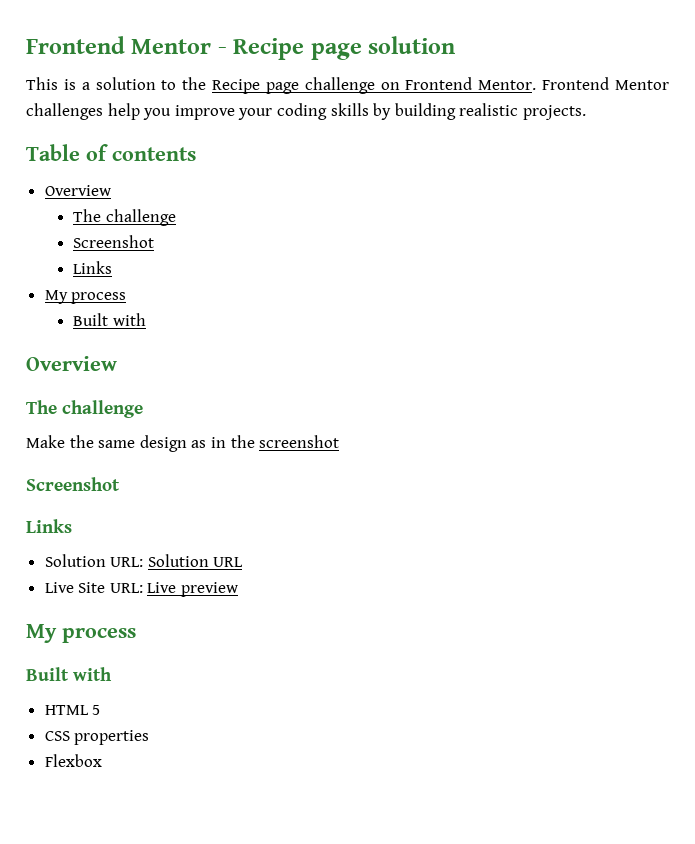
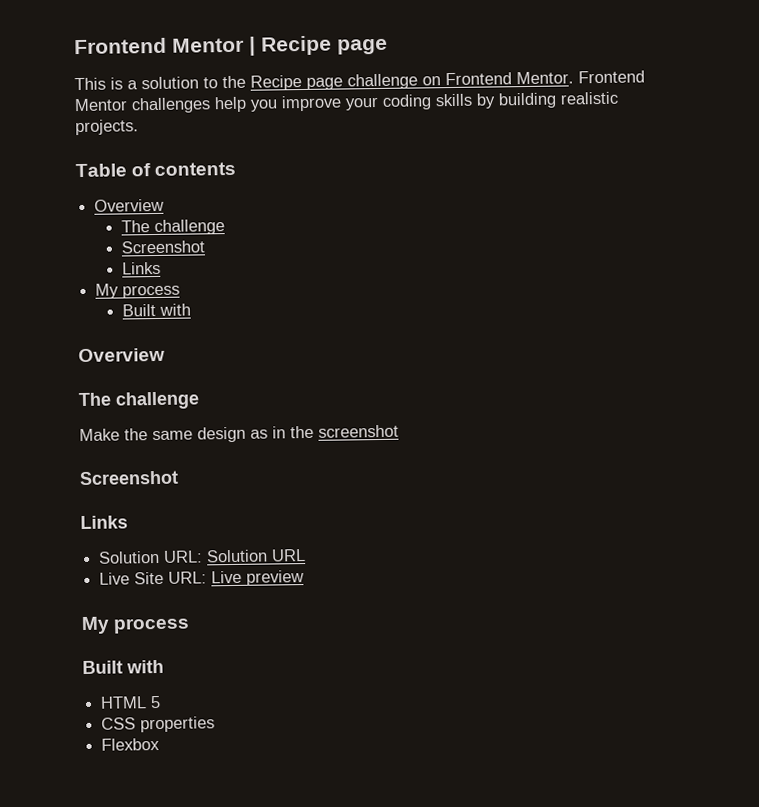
[26,36,456,60] Frontend Mentor - Recipe page solution -> [74,35,388,56] Frontend Mentor | Recipe page

